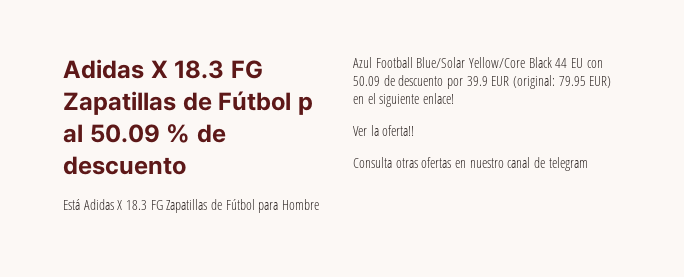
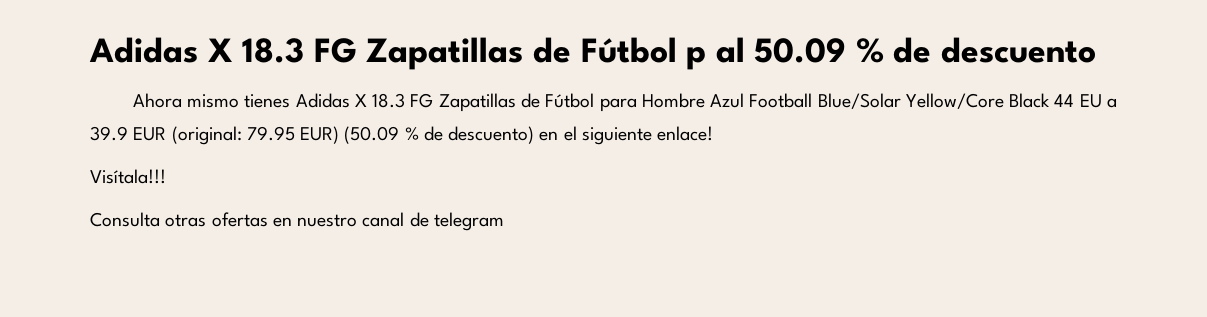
[63,199,80,210] Está -> [132,93,291,108] Ahora mismo tienes
[586,60,603,68] [353,75,463,89] con 50.09 de descuento por -> [1106,98,1117,108] a
(612, 82) none -> [344,126,535,144] (50.09 % de descuento)
[353,125,415,136] Ver la oferta!! -> [90,169,166,184] Visítala!!!

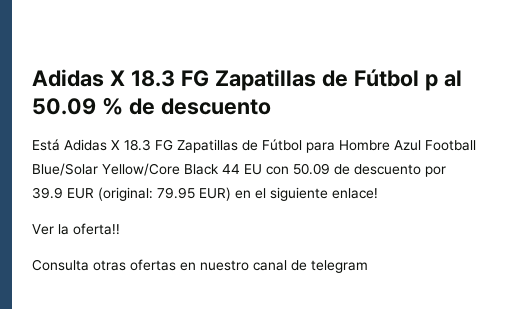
[132,93,291,108] Ahora mismo tienes -> [32,139,60,151] Está
[1106,98,1117,108] a -> [266,163,446,177] con 50.09 de descuento por
[344,126,535,144] (50.09 % de descuento) -> (231, 194) none
[90,169,166,184] Visítala!!! -> [32,223,120,235] Ver la oferta!!

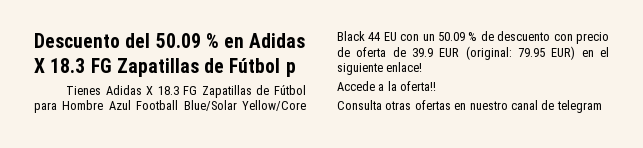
(32, 78) none -> [34,33,245,48] Descuento del 50.09 % en
[443,70,462,87] [32,97,271,115] [32,139,60,151] al 50.09 % de descuento // Está -> [66,86,102,95] // Tienes
[293,163,446,177] 50.09 de descuento por -> [422,31,609,44] [337,47,406,57] un 50.09 % de descuento con precio de oferta de
[32,224,54,235] Ver -> [337,81,385,91] Accede a

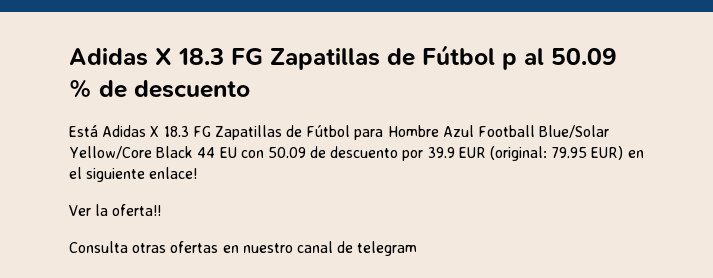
[34,33,245,48] Descuento del 50.09 % en -> (69, 57) none
[66,86,102,95] // Tienes -> [524,48,617,65] [69,79,250,98] [69,125,98,137] al 50.09 % de descuento // Está
[422,31,609,44] [337,47,406,57] un 50.09 % de descuento con precio de oferta de -> [267,146,424,161] 50.09 de descuento por
[337,81,385,91] Accede a -> [69,205,91,216] Ver

